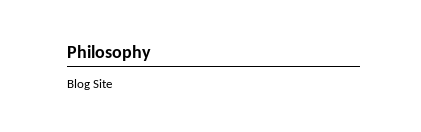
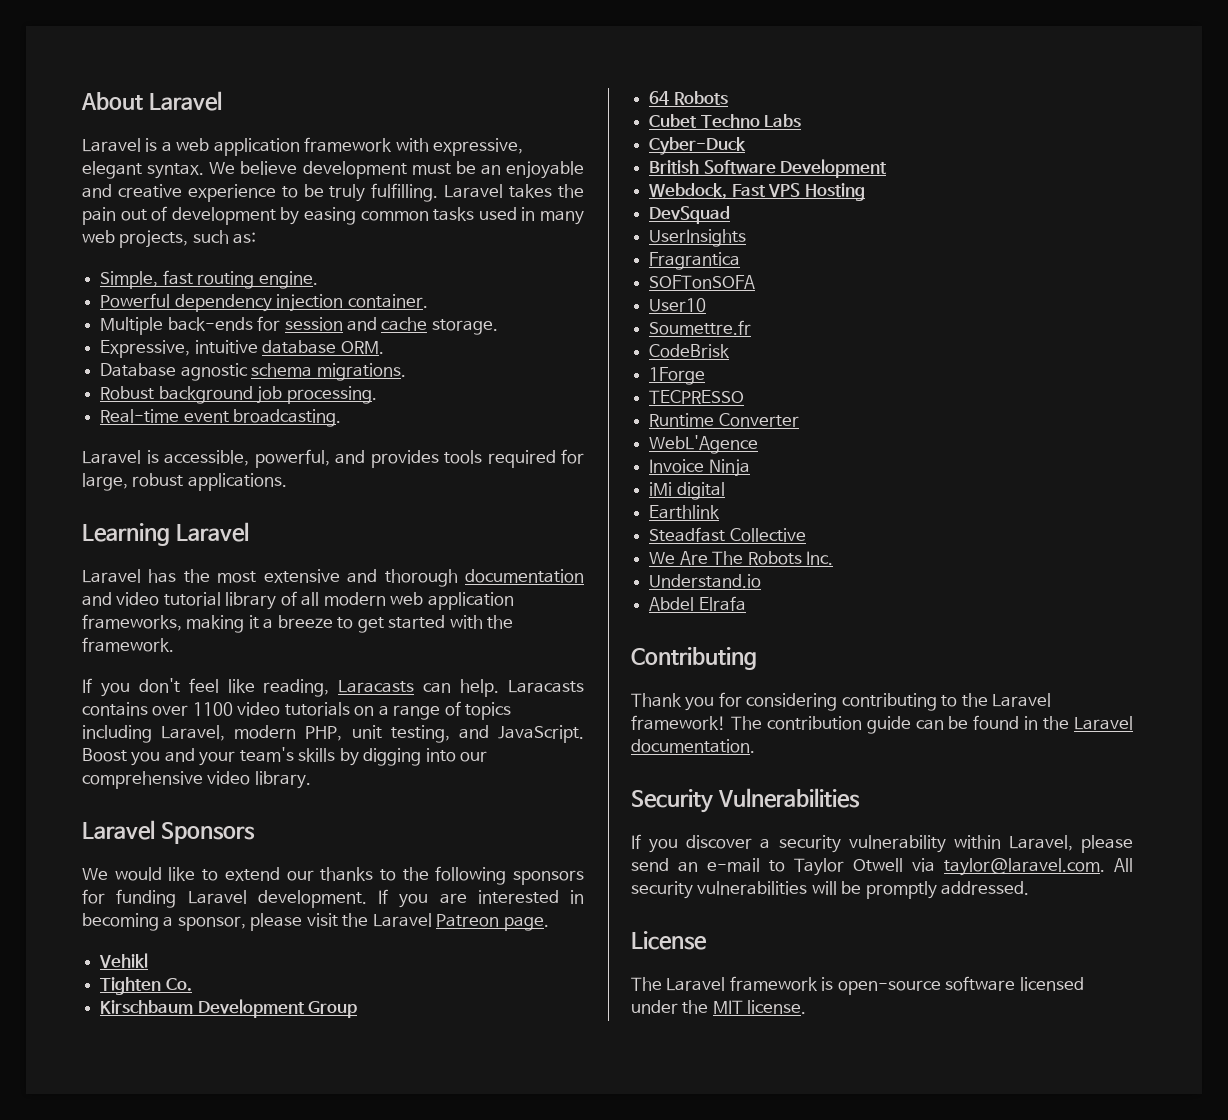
[67,45,151,61] [67,79,113,90] Philosophy // Blog Site -> [81,91,222,111] [82,137,524,156] [82,161,584,179] [82,183,584,202] [82,206,585,225] [82,230,257,248] [100,270,318,289] [100,293,428,312] [100,316,498,335] [100,340,384,358] [100,363,406,381] [100,386,377,404] [100,409,342,427] [82,449,584,468] [82,473,287,491] [82,522,249,546] [82,569,584,587] [82,591,514,610] [82,614,514,633] [82,637,174,652] [82,678,584,697] [82,701,512,720] [82,725,584,743] [82,747,488,766] [82,771,311,789] [82,820,255,844] [82,866,585,885] [82,889,584,908] [82,913,549,931] [99,953,149,968] [100,977,192,995] [100,999,358,1018] [649,91,728,105] [649,114,802,128] [649,137,747,155] [649,159,888,178] [649,183,865,201] [649,206,731,224] [649,229,747,247] [649,252,741,270] [649,275,756,289] [649,298,707,312] [649,320,752,335] [649,344,731,358] [649,367,706,385] [649,390,745,404] [649,413,799,427] [649,435,759,454] [649,459,750,477] [649,482,725,500] [649,505,721,519] [649,527,806,542] [649,551,833,565] [649,574,762,588] [649,596,746,611] [631,647,757,670] [631,692,1052,711] [631,715,1133,734] [631,739,755,753] [631,788,860,813] [631,834,1133,853] [631,858,1133,876] [631,881,1030,899] [631,931,707,950] [631,976,1084,995] [631,1000,807,1014] About Laravel // Laravel is a web application framework with expressive, elegant syntax. We believe development must be an enjoyable and creative experience to be truly fulfilling. Laravel takes the pain out of development by easing common tasks used in many web projects, such as: // Simple, fast routing engine. // Powerful dependency injection container. // Multiple back-ends for session and cache storage. // Expressive, intuitive database ORM. // Database agnostic schema migrations. // Robust background job processing. // Real-time event broadcasting. // Laravel is accessible, powerful, and provides tools required for large, robust applications. // Learning Laravel // Laravel has the most extensive and thorough documentation and video tutorial library of all modern web application frameworks, making it a breeze to get started with the framework. // If you don't feel like reading, Laracasts can help. Laracasts contains over 1100 video tutorials on a range of topics including Laravel, modern PHP, unit testing, and JavaScript. Boost you and your team's skills by digging into our comprehensive video library. // Laravel Sponsors // We would like to extend our thanks to the following sponsors for funding Laravel development. If you are interested in becoming a sponsor, please visit the Laravel Patreon page. // Vehikl // Tighten Co. // Kirschbaum Development Group // 64 Robots // Cubet Techno Labs // Cyber-Duck // British Software Development // Webdock, Fast VPS Hosting // DevSquad // UserInsights // Fragrantica // SOFTonSOFA // User10 // Soumettre.fr // CodeBrisk // 1Forge // TECPRESSO // Runtime Converter // WebL'Agence // Invoice Ninja // iMi digital // Earthlink // Steadfast Collective // We Are The Robots Inc. // Understand.io // Abdel Elrafa // Contributing // Thank you for considering contributing to the Laravel framework! The contribution guide can be found in the Laravel documentation. // Security Vulnerabilities // If you discover a security vulnerability within Laravel, please send an e-mail to Taylor Otwell via taylor@laravel.com. All security vulnerabilities will be promptly addressed. // License // The Laravel framework is open-source software licensed under the MIT license.

